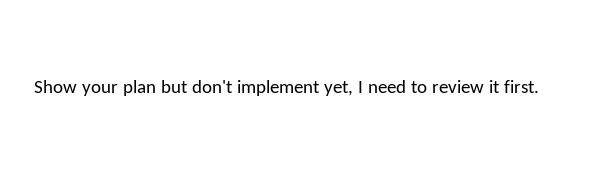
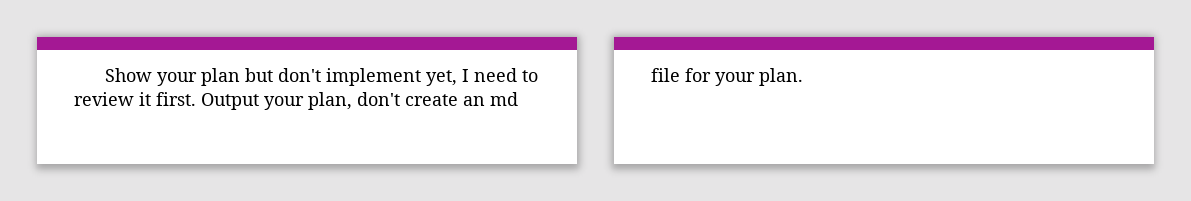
(539, 86) none -> [201,92,518,110] [651,68,803,86] Output your plan, don't create an md file for your plan.

